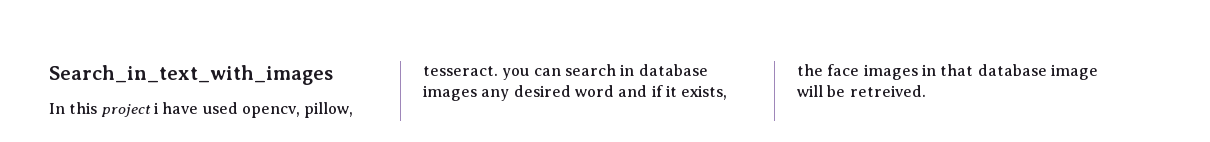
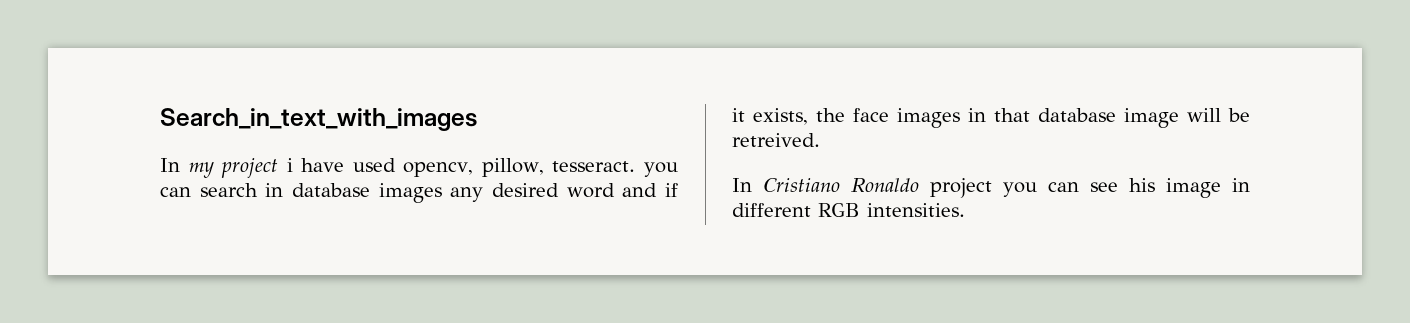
[69,102,98,114] this -> [188,162,214,178] my
(926, 91) none -> [732,178,1250,198] [732,203,965,217] // In Cristiano Ronaldo project you can see his image in different RGB intensities.

